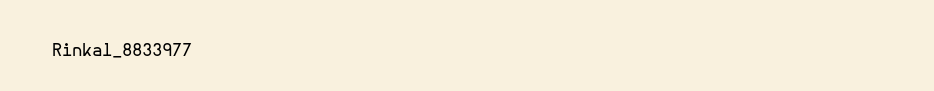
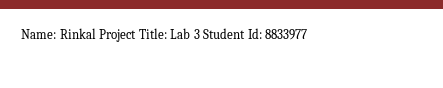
[52,43,192,58] Rinkal_8833977 -> [21,28,308,42] Name: Rinkal Project Title: Lab 3 Student Id: 8833977

